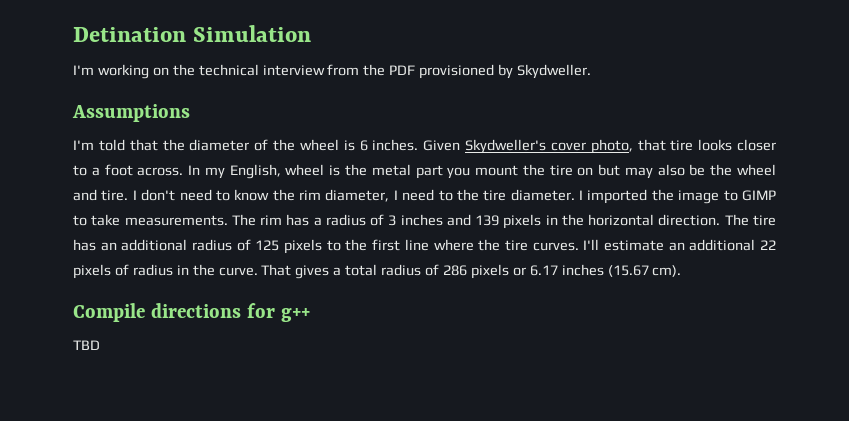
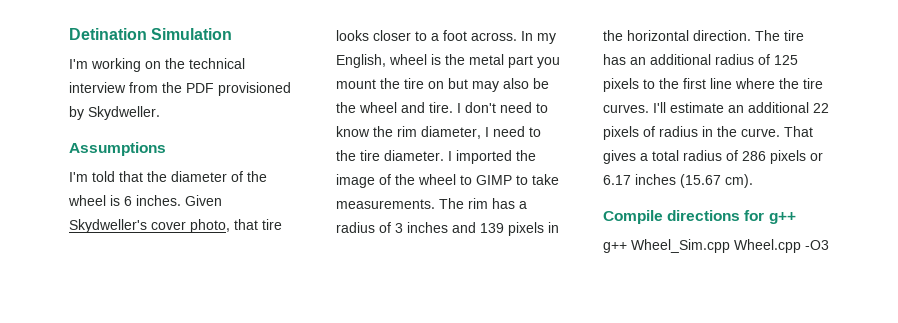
(720, 197) none -> [379,174,456,185] of the wheel
[73,340,100,350] TBD -> [603,239,829,253] g++ Wheel_Sim.cpp Wheel.cpp -O3

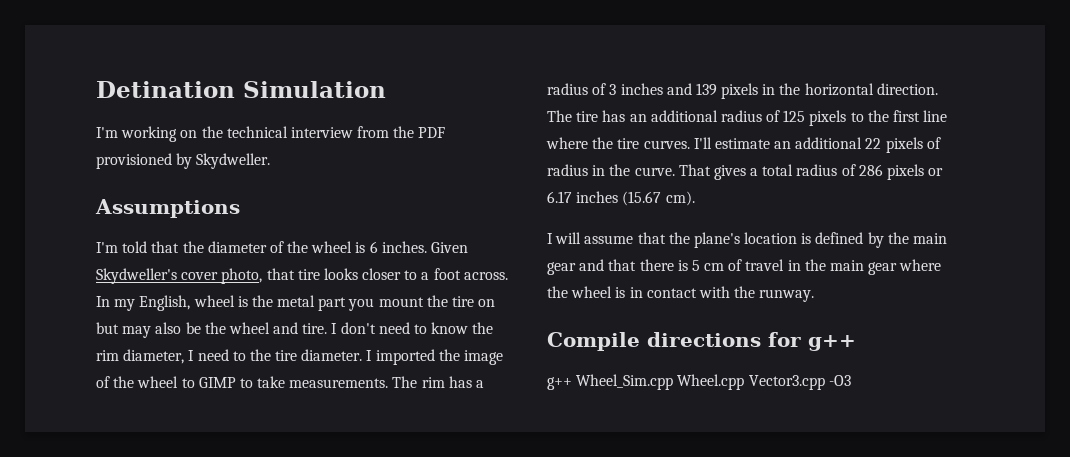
(753, 181) none -> [547,232,948,248] [547,259,942,275] [547,286,815,302] // I will assume that the plane's location is defined by the main gear and that there is 5 cm of travel in the main gear where the wheel is in contact with the runway.
(801, 246) none -> [748,375,825,390] Vector3.cpp

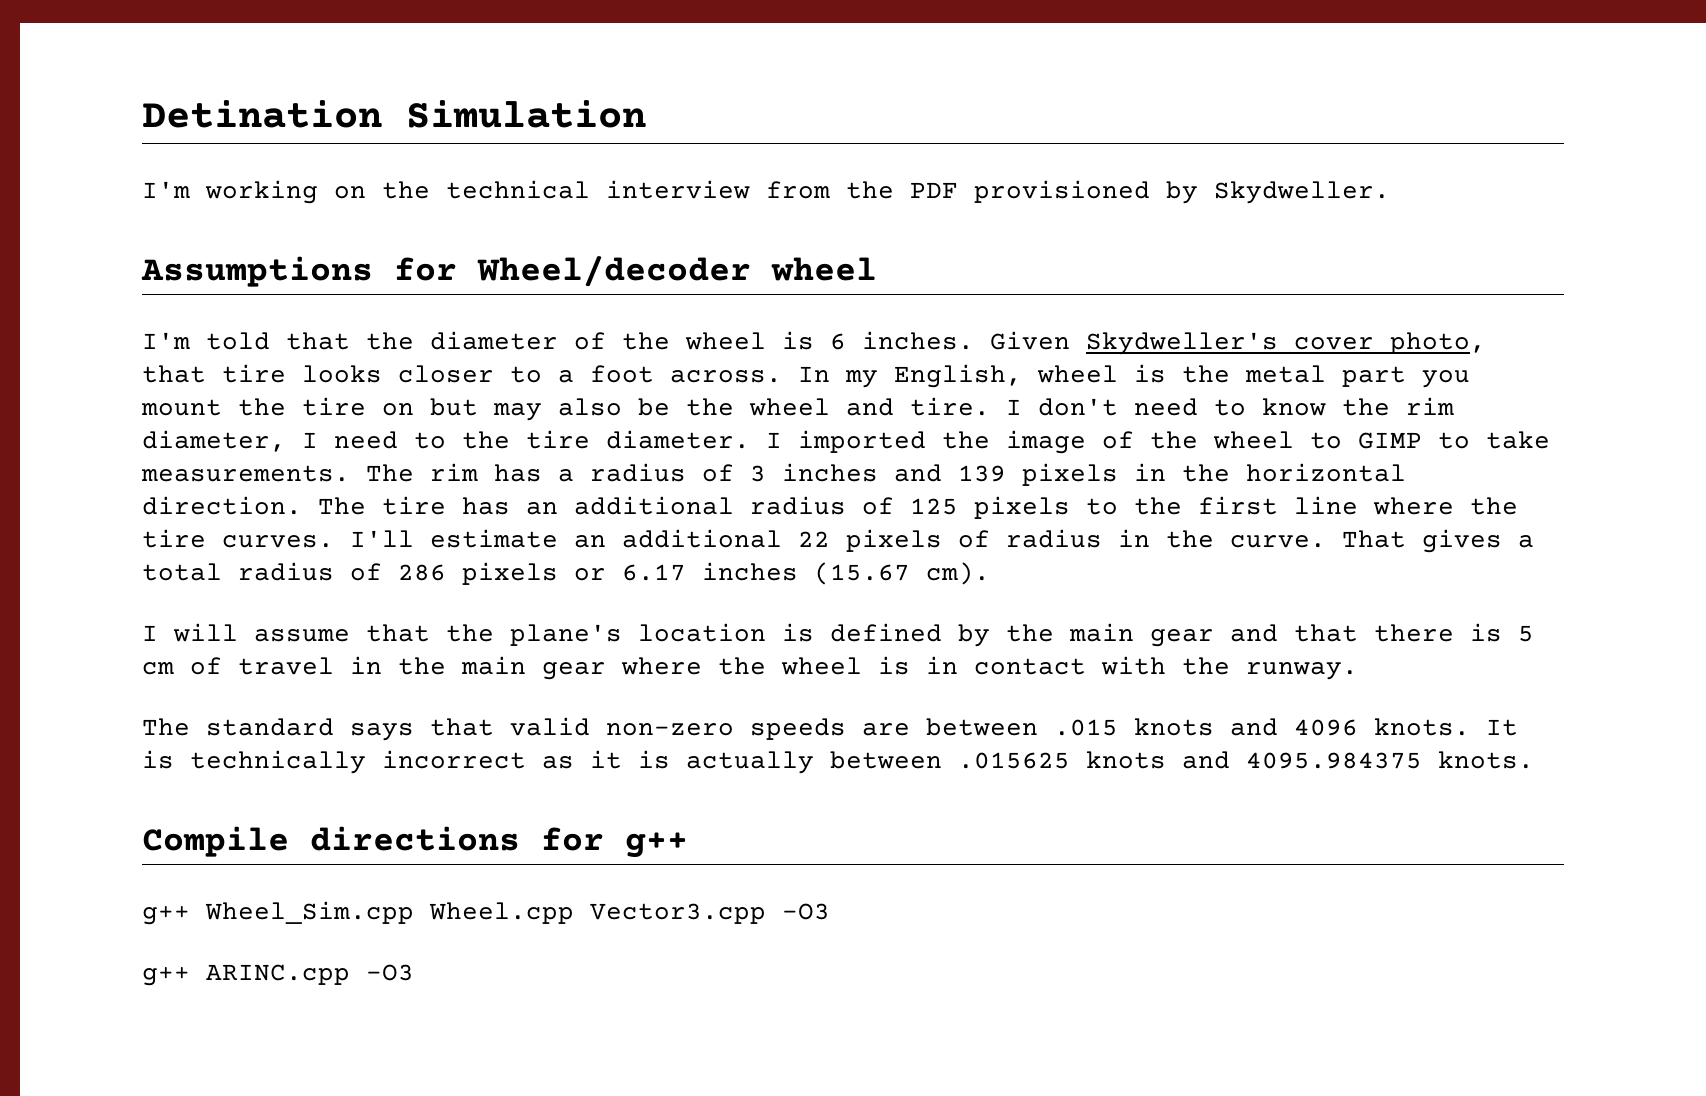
(240, 208) none -> [394,256,877,287] for Wheel/decoder wheel
(815, 295) none -> [142,717,1518,741] [142,750,1534,774] // The standard says that valid non-zero speeds are between .015 knots and 4096 knots. It is technically incorrect as it is actually between .015625 knots and 4095.984375 knots.
(851, 380) none -> [142,964,414,986] // g++ ARINC.cpp -O3

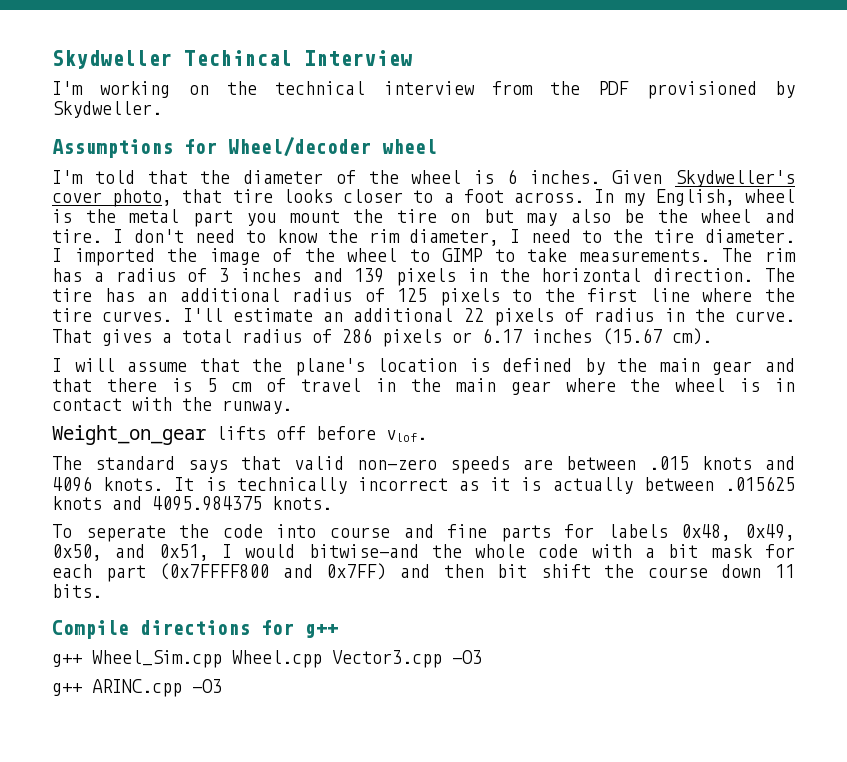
[142,100,646,128] Detination Simulation -> [52,50,412,69] Skydweller Techincal Interview
(1358, 671) none -> [52,425,427,445] // Weight_on_gear lifts off before vlof.
(1534, 760) none -> [52,524,796,542] [52,544,795,561] [52,563,795,582] [52,584,102,598] // To seperate the code into course and fine parts for labels 0x48, 0x49, 0x50, and 0x51, I would bitwise-and the whole code with a bit mask for each part (0x7FFFF800 and 0x7FF) and then bit shift the course down 11 bits.

